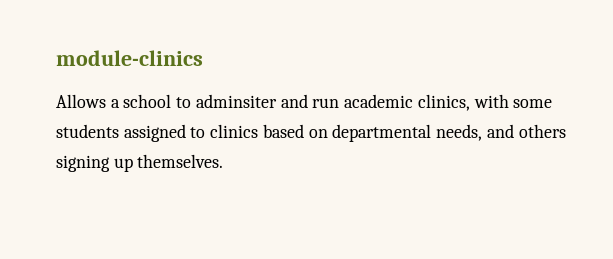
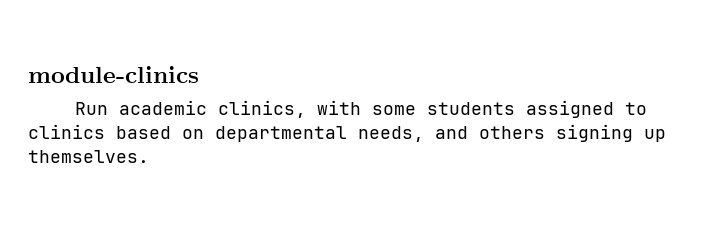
[56,94,340,108] Allows a school to adminsiter and run -> [74,102,108,115] Run

